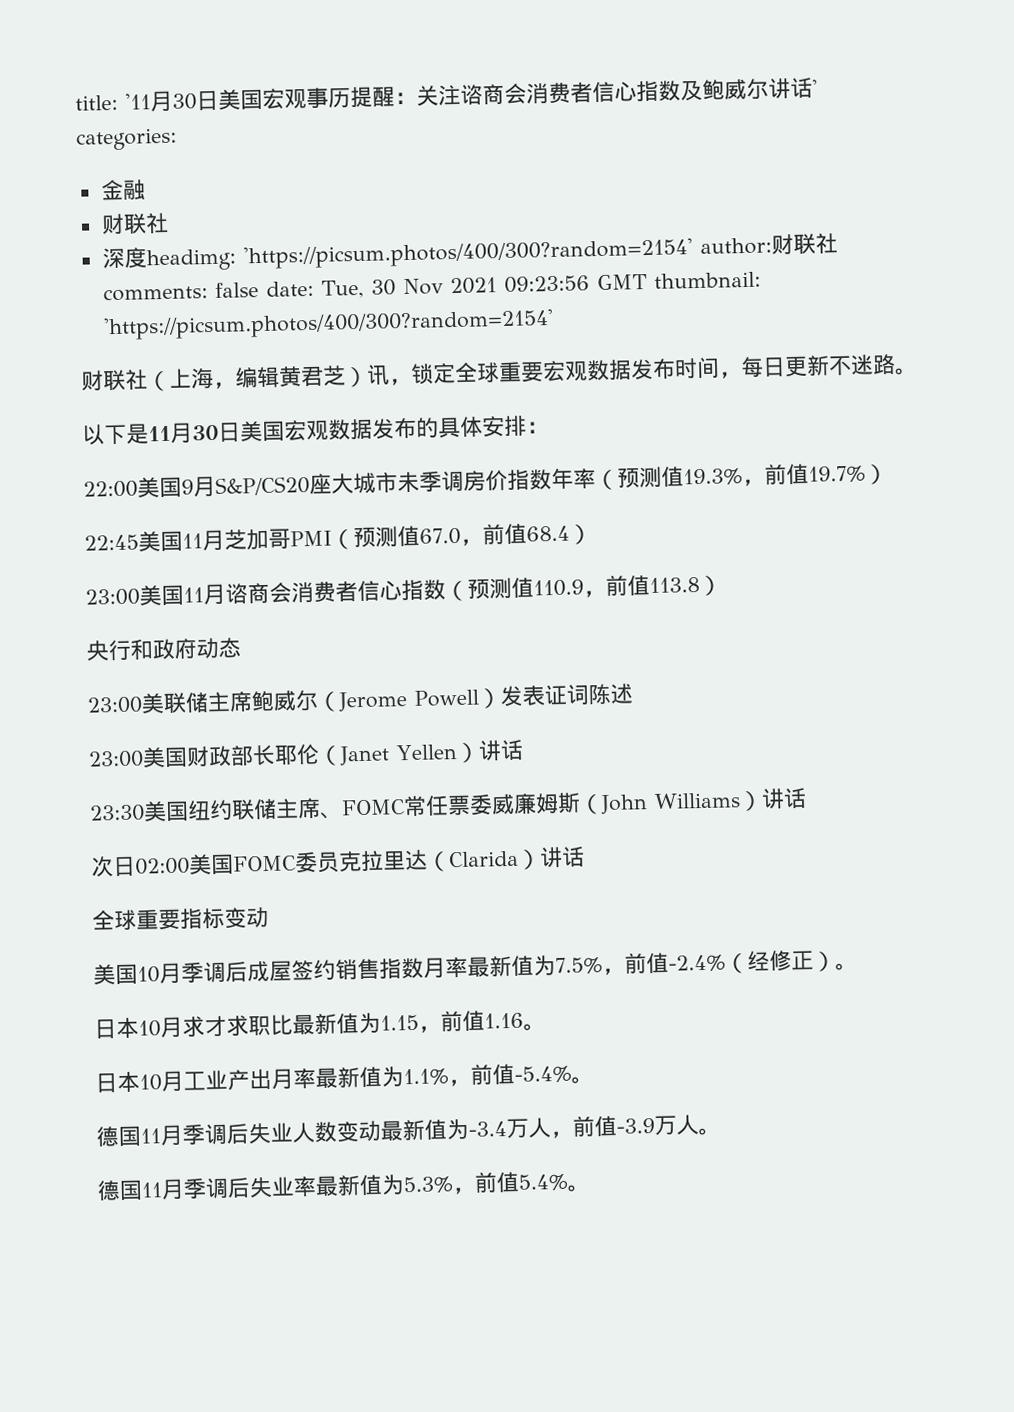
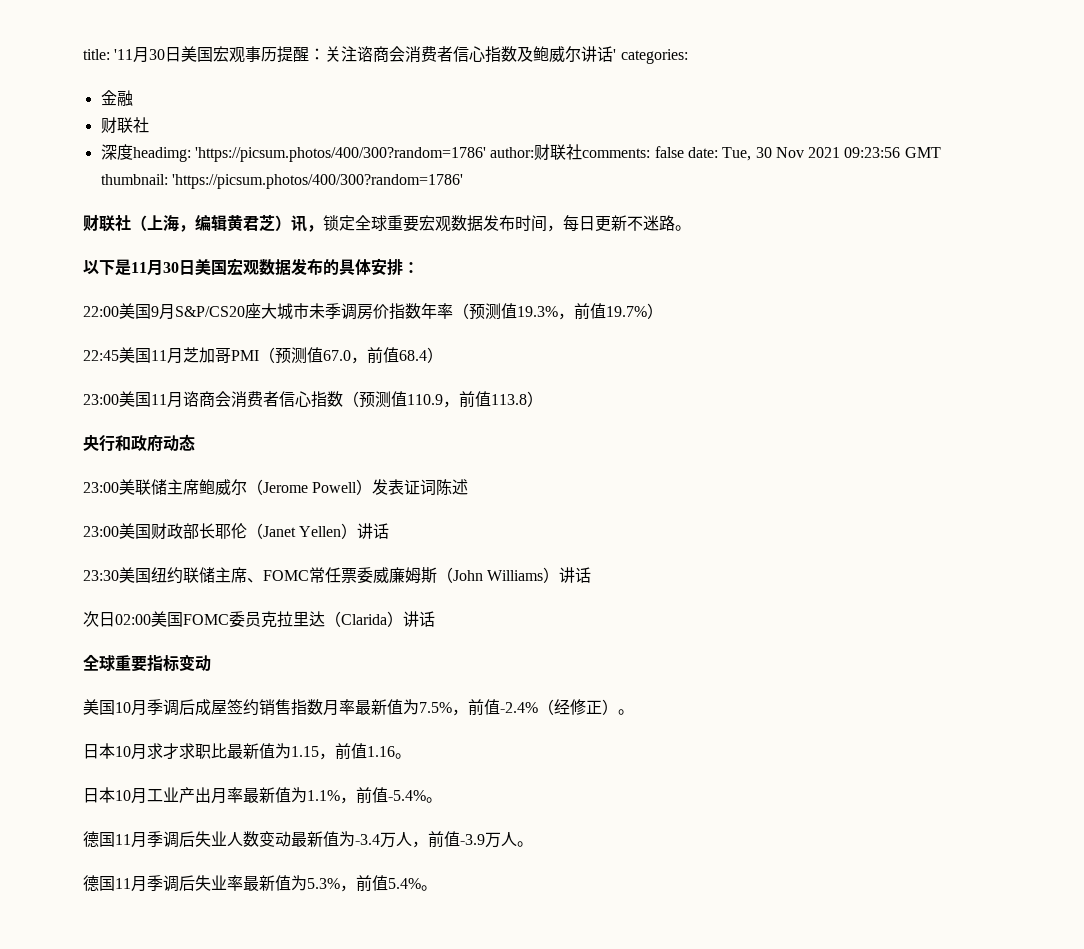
[242,238,693,270] 'https://picsum.photos/400/300?random=2154' -> [194,147,486,162] 'https://picsum.photos/400/300?random=1786'
[102,308,554,341] 'https://picsum.photos/400/300?random=2154' -> [171,174,463,189] 'https://picsum.photos/400/300?random=1786'

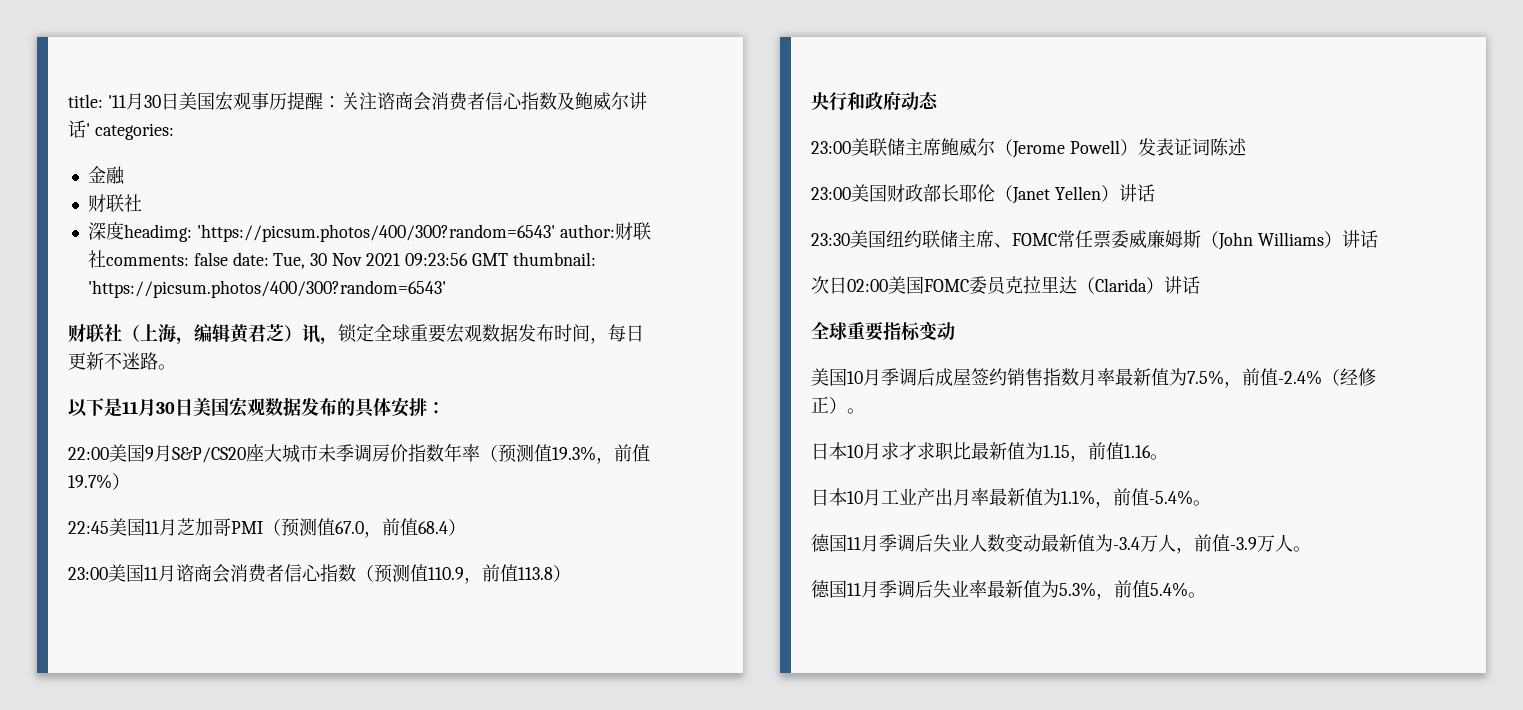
[194,147,486,162] 'https://picsum.photos/400/300?random=1786' -> [196,224,555,242] 'https://picsum.photos/400/300?random=6543'
[171,174,463,189] 'https://picsum.photos/400/300?random=1786' -> [87,280,446,298] 'https://picsum.photos/400/300?random=6543'

